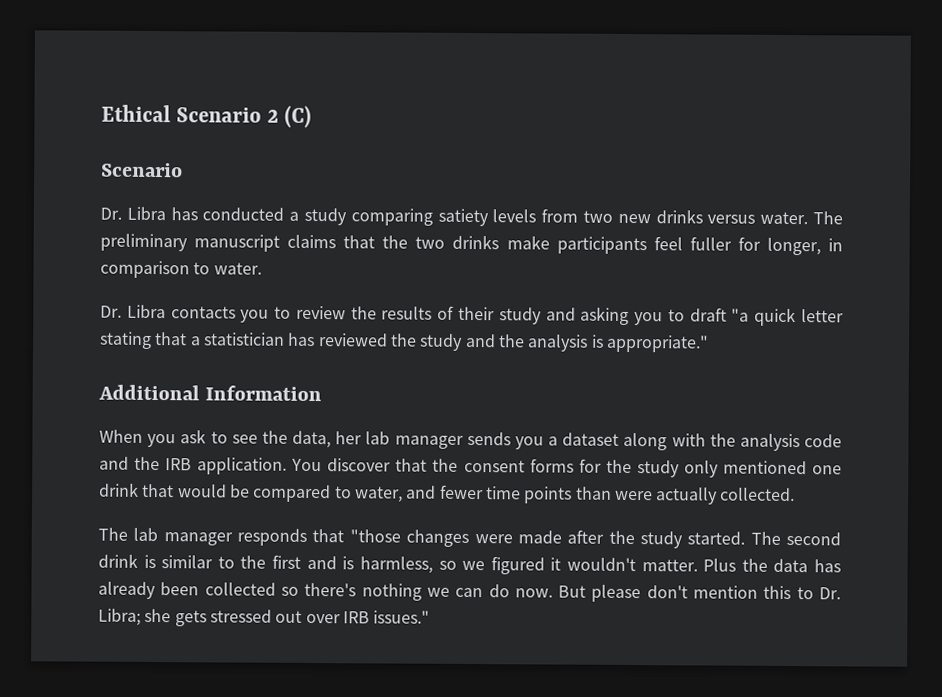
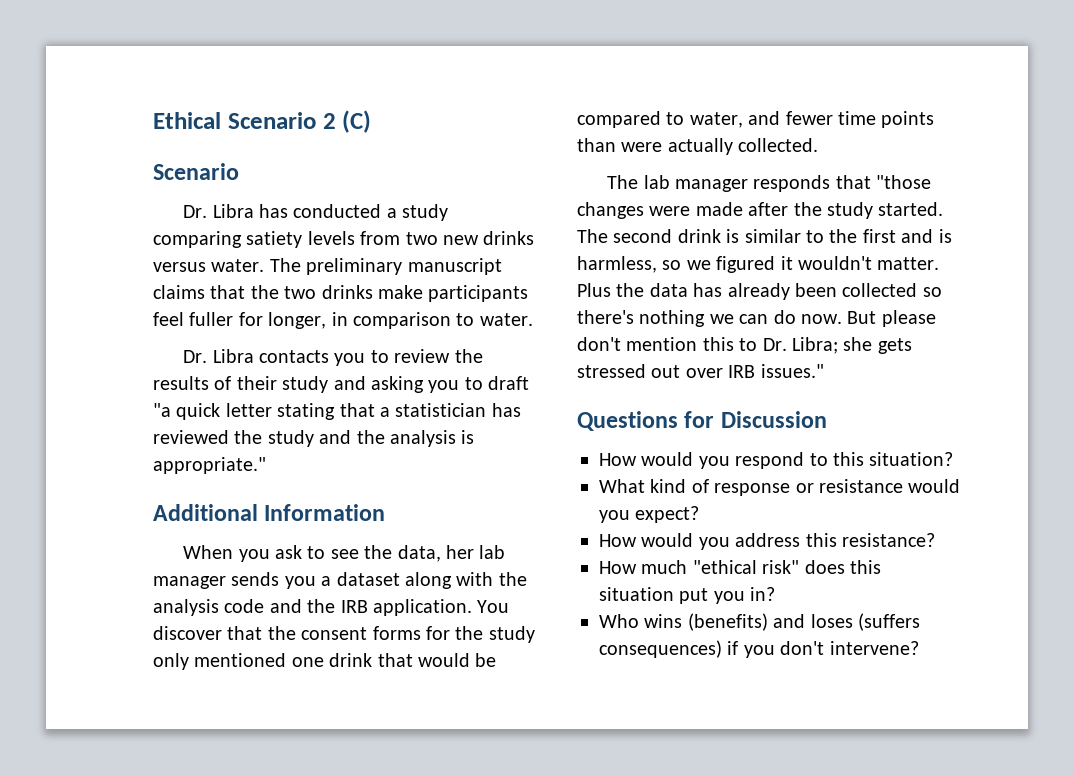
(431, 617) none -> [577,411,827,431] [599,452,954,469] [599,479,961,496] [599,506,700,523] [599,533,935,550] [599,560,881,574] [599,587,776,604] [599,613,920,631] [599,640,919,658] // Questions for Discussion // How would you respond to this situation? // What kind of response or resistance would you expect? // How would you address this resistance? // How much "ethical risk" does this situation put you in? // Who wins (benefits) and loses (suffers consequences) if you don't intervene?

